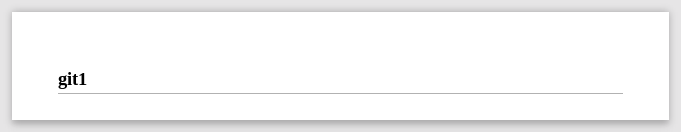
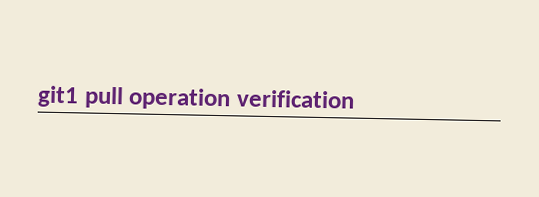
(87, 80) none -> [83,86,355,111] pull operation verification

